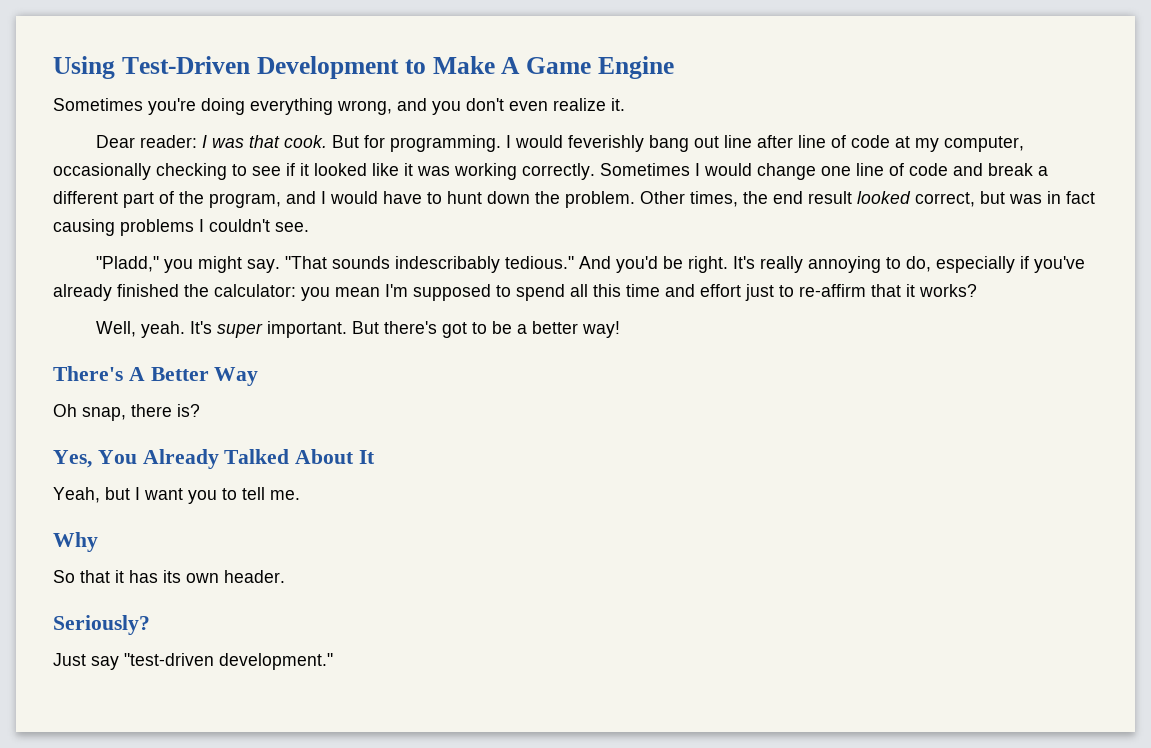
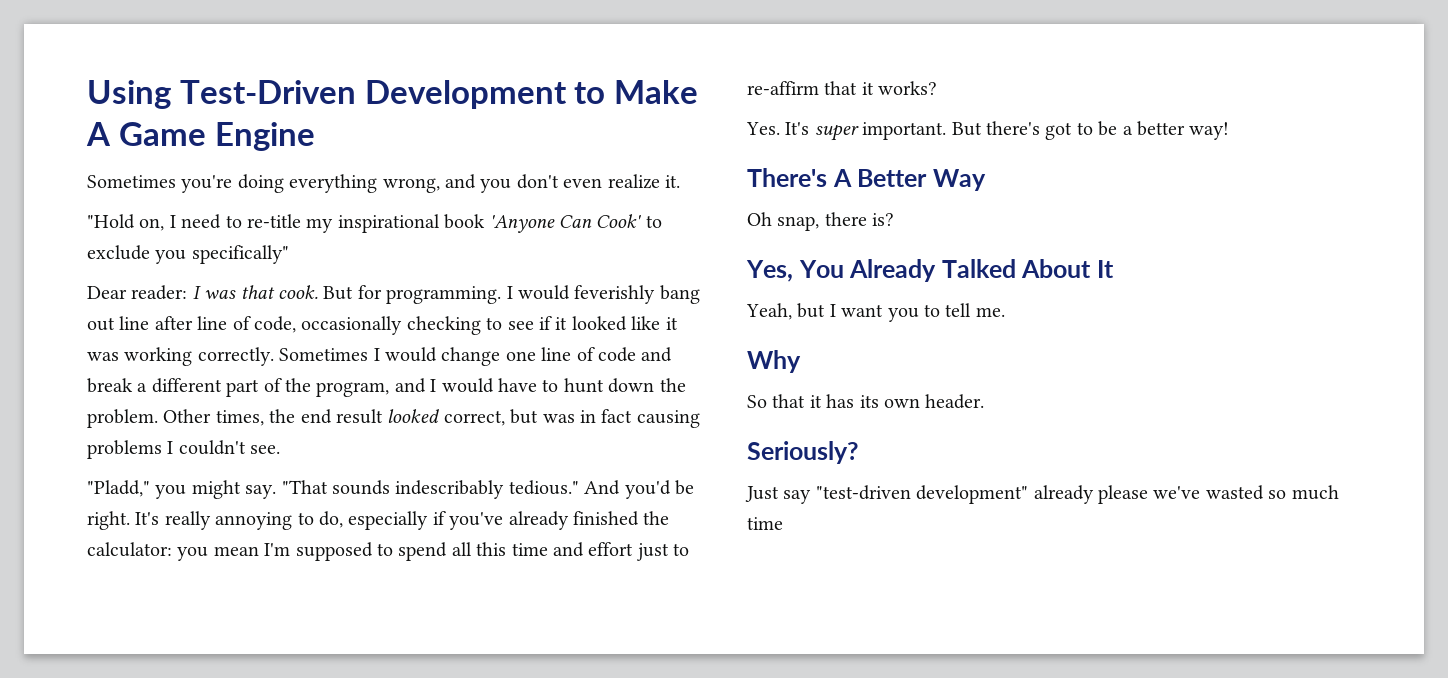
(625, 104) none -> [87,214,662,233] [87,245,289,264] // "Hold on, I need to re-title my inspirational book 'Anyone Can Cook' to exclude you specifically"
[851,135,1025,152] code at my computer, -> [254,316,296,333] code,
[96,321,186,338] Well, yeah. -> [746,122,780,135] Yes.
[219,653,333,670] development." -> [916,485,1339,504] [747,517,783,530] development" already please we've wasted so much time

